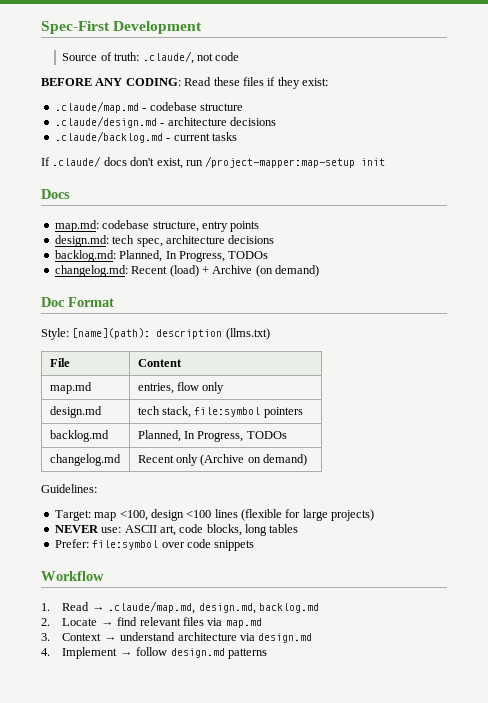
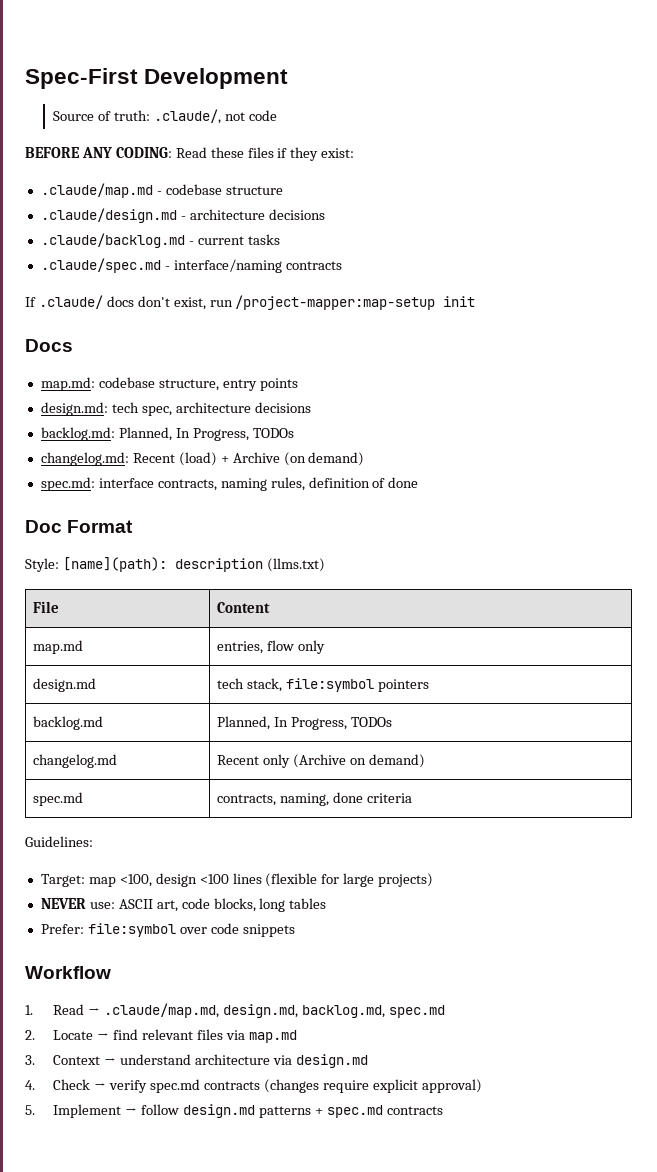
(237, 136) none -> [40,258,342,273] // .claude/spec.md - interface/naming contracts
(319, 271) none -> [40,477,419,491] // spec.md: interface contracts, naming rules, definition of done
(308, 460) none -> [33,792,84,806] [217,792,413,806] // spec.md | contracts, naming, done criteria
[258,603,319,613] backlog.md -> [301,1005,445,1018] backlog.md, spec.md
(50, 652) none -> [53,1079,482,1093] [25,1105,35,1115] Check → verify spec.md contracts (changes require explicit approval) // 5.
(267, 653) none -> [314,1105,443,1118] + spec.md contracts

